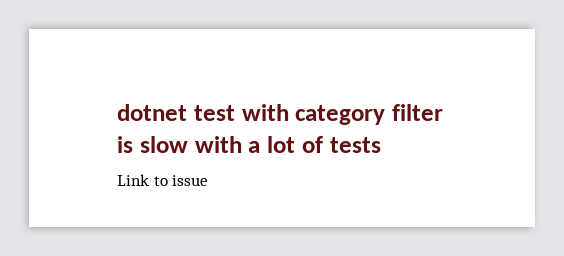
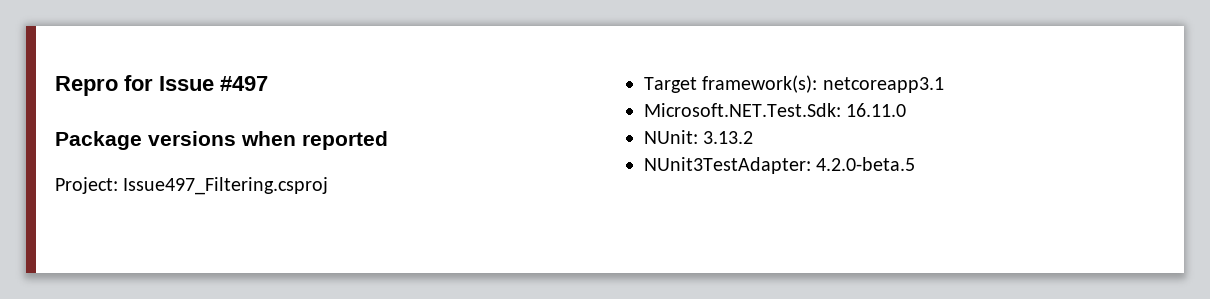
[117,104,443,125] [117,136,381,153] [117,174,209,186] dotnet test with category filter is slow with a lot of tests // Link to issue -> [55,75,268,96] [55,131,388,150] [55,177,329,195] [644,75,944,93] [644,103,907,117] [644,130,754,144] [644,157,916,174] Repro for Issue #497 // Package versions when reported // Project: Issue497_Filtering.csproj // Target framework(s): netcoreapp3.1 // Microsoft.NET.Test.Sdk: 16.11.0 // NUnit: 3.13.2 // NUnit3TestAdapter: 4.2.0-beta.5

